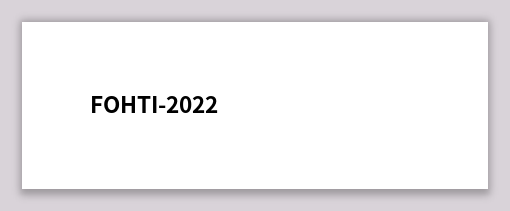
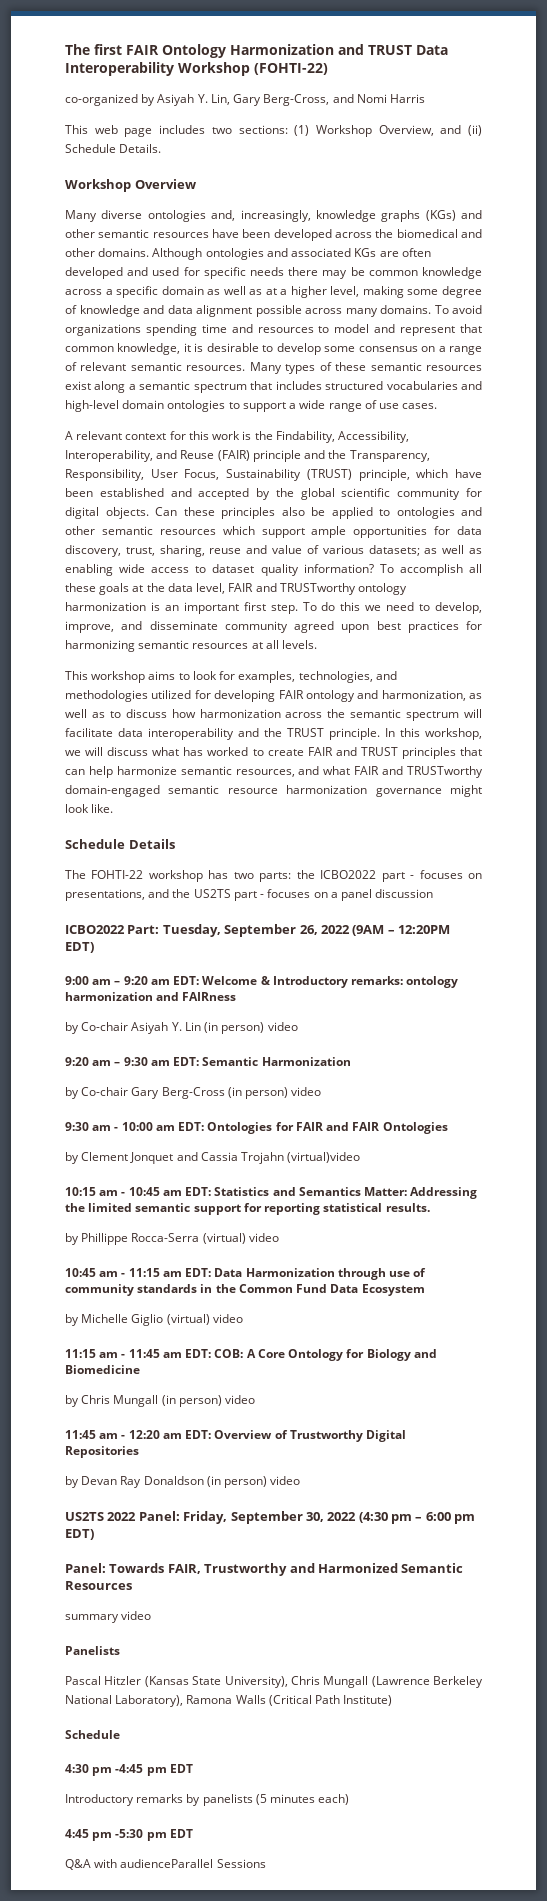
[90,96,218,113] FOHTI-2022 -> [65,44,448,58] [65,62,328,76] [65,94,426,106] [65,125,482,137] [65,144,162,153] [65,179,196,192] [65,210,482,222] [65,229,482,241] [65,248,431,260] [65,267,482,279] [65,286,483,298] [65,305,482,317] [65,324,483,336] [65,343,482,355] [65,362,482,374] [65,381,482,393] [65,400,438,412] [65,431,410,443] [65,450,430,462] [65,469,483,481] [65,488,482,500] [65,507,482,519] [65,526,482,538] [65,545,482,557] [65,564,482,576] [65,583,408,595] [65,602,483,614] [65,621,482,633] [65,640,318,652] [65,671,397,683] [65,690,482,702] [65,709,482,721] [65,728,482,740] [65,747,482,759] [65,766,484,778] [65,785,482,797] [65,804,114,813] [65,839,175,849] [65,870,482,882] [65,889,434,901] [65,924,450,937] [65,942,94,953] [65,976,459,988] [65,992,237,1001] [65,1022,298,1034] [65,1057,351,1066] [65,1087,322,1099] [65,1122,448,1134] [65,1152,361,1164] [65,1187,478,1199] [65,1203,430,1215] [65,1233,279,1245] [65,1268,427,1280] [65,1284,425,1296] [65,1314,243,1326] [65,1349,437,1361] [65,1365,140,1374] [65,1395,256,1407] [65,1430,407,1442] [65,1446,139,1458] [65,1476,301,1488] [65,1511,476,1524] [65,1529,94,1540] [65,1563,464,1576] [65,1581,132,1590] [65,1611,152,1623] [65,1646,120,1655] [65,1676,483,1688] [65,1695,393,1707] [65,1730,120,1739] [65,1764,193,1776] [65,1794,350,1806] [65,1829,193,1841] [65,1859,266,1870] The first FAIR Ontology Harmonization and TRUST Data Interoperability Workshop (FOHTI-22) // co-organized by Asiyah Y. Lin, Gary Berg-Cross, and Nomi Harris // This web page includes two sections: (1) Workshop Overview, and (ii) Schedule Details. // Workshop Overview // Many diverse ontologies and, increasingly, knowledge graphs (KGs) and other semantic resources have been developed across the biomedical and other domains. Although ontologies and associated KGs are often developed and used for specific needs there may be common knowledge across a specific domain as well as at a higher level, making some degree of knowledge and data alignment possible across many domains. To avoid organizations spending time and resources to model and represent that common knowledge, it is desirable to develop some consensus on a range of relevant semantic resources. Many types of these semantic resources exist along a semantic spectrum that includes structured vocabularies and high-level domain ontologies to support a wide range of use cases. // A relevant context for this work is the Findability, Accessibility, Interoperability, and Reuse (FAIR) principle and the Transparency, Responsibility, User Focus, Sustainability (TRUST) principle, which have been established and accepted by the global scientific community for digital objects. Can these principles also be applied to ontologies and other semantic resources which support ample opportunities for data discovery, trust, sharing, reuse and value of various datasets; as well as enabling wide access to dataset quality information? To accomplish all these goals at the data level, FAIR and TRUSTworthy ontology harmonization is an important first step. To do this we need to develop, improve, and disseminate community agreed upon best practices for harmonizing semantic resources at all levels. // This workshop aims to look for examples, technologies, and methodologies utilized for developing FAIR ontology and harmonization, as well as to discuss how harmonization across the semantic spectrum will facilitate data interoperability and the TRUST principle. In this workshop, we will discuss what has worked to create FAIR and TRUST principles that can help harmonize semantic resources, and what FAIR and TRUSTworthy domain-engaged semantic resource harmonization governance might look like. // Schedule Details // The FOHTI-22 workshop has two parts: the ICBO2022 part - focuses on presentations, and the US2TS part - focuses on a panel discussion // ICBO2022 Part: Tuesday, September 26, 2022 (9AM – 12:20PM EDT) // 9:00 am – 9:20 am EDT: Welcome & Introductory remarks: ontology harmonization and FAIRness // by Co-chair Asiyah Y. Lin (in person) video // 9:20 am – 9:30 am EDT: Semantic Harmonization // by Co-chair Gary Berg-Cross (in person) video // 9:30 am - 10:00 am EDT: Ontologies for FAIR and FAIR Ontologies // by Clement Jonquet and Cassia Trojahn (virtual)video // 10:15 am - 10:45 am EDT: Statistics and Semantics Matter: Addressing the limited semantic support for reporting statistical results. // by Phillippe Rocca-Serra (virtual) video // 10:45 am - 11:15 am EDT: Data Harmonization through use of community standards in the Common Fund Data Ecosystem // by Michelle Giglio (virtual) video // 11:15 am - 11:45 am EDT: COB: A Core Ontology for Biology and Biomedicine // by Chris Mungall (in person) video // 11:45 am - 12:20 am EDT: Overview of Trustworthy Digital Repositories // by Devan Ray Donaldson (in person) video // US2TS 2022 Panel: Friday, September 30, 2022 (4:30 pm – 6:00 pm EDT) // Panel: Towards FAIR, Trustworthy and Harmonized Semantic Resources // summary video // Panelists // Pascal Hitzler (Kansas State University), Chris Mungall (Lawrence Berkeley National Laboratory), Ramona Walls (Critical Path Institute) // Schedule // 4:30 pm -4:45 pm EDT // Introductory remarks by panelists (5 minutes each) // 4:45 pm -5:30 pm EDT // Q&A with audienceParallel Sessions

